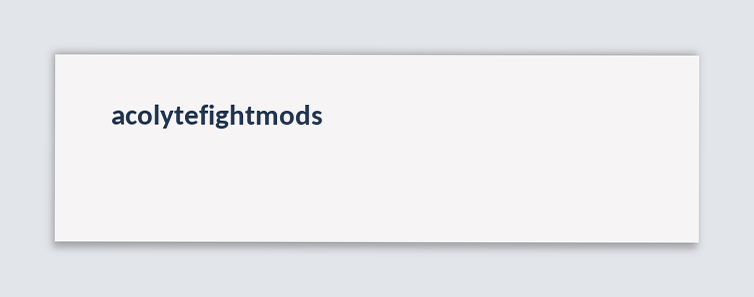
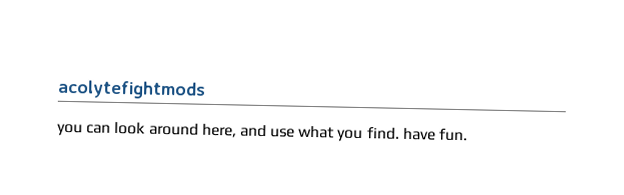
(324, 116) none -> [57,121,469,143] // you can look around here, and use what you find. have fun.

